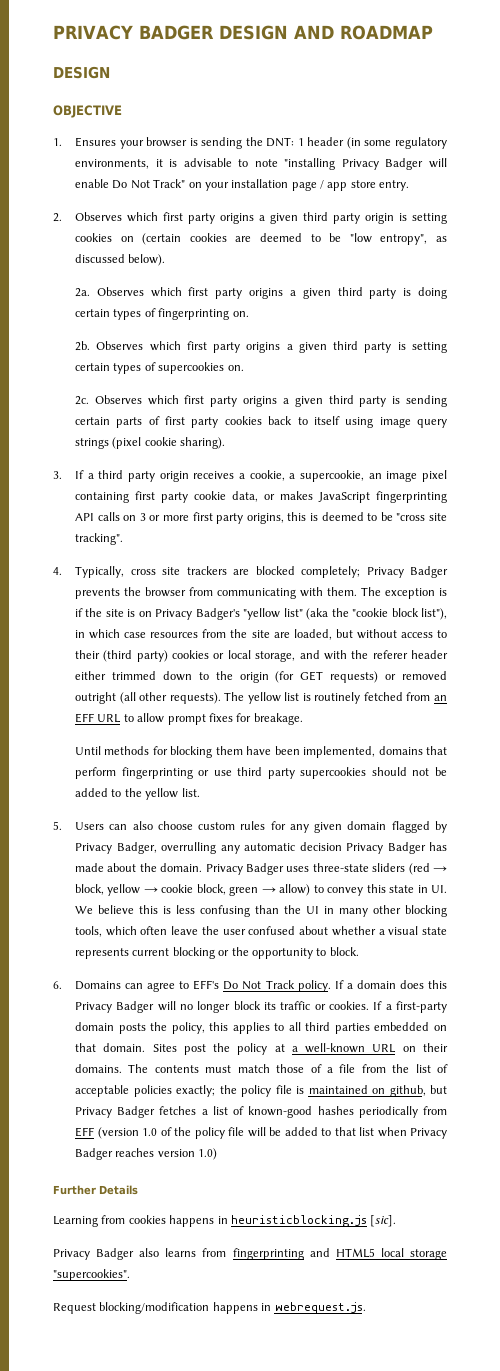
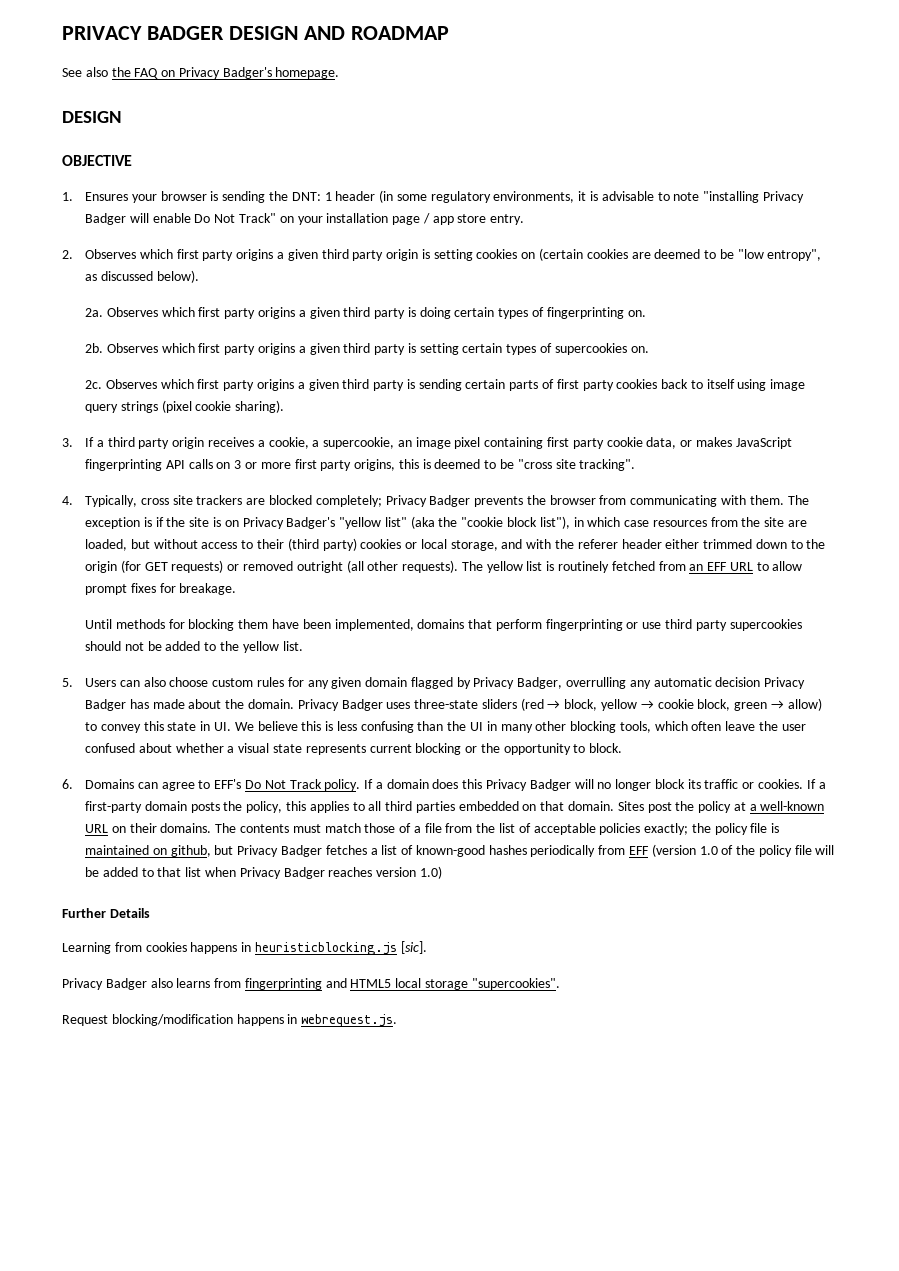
(433, 32) none -> [62,67,340,79] // See also the FAQ on Privacy Badger's homepage.

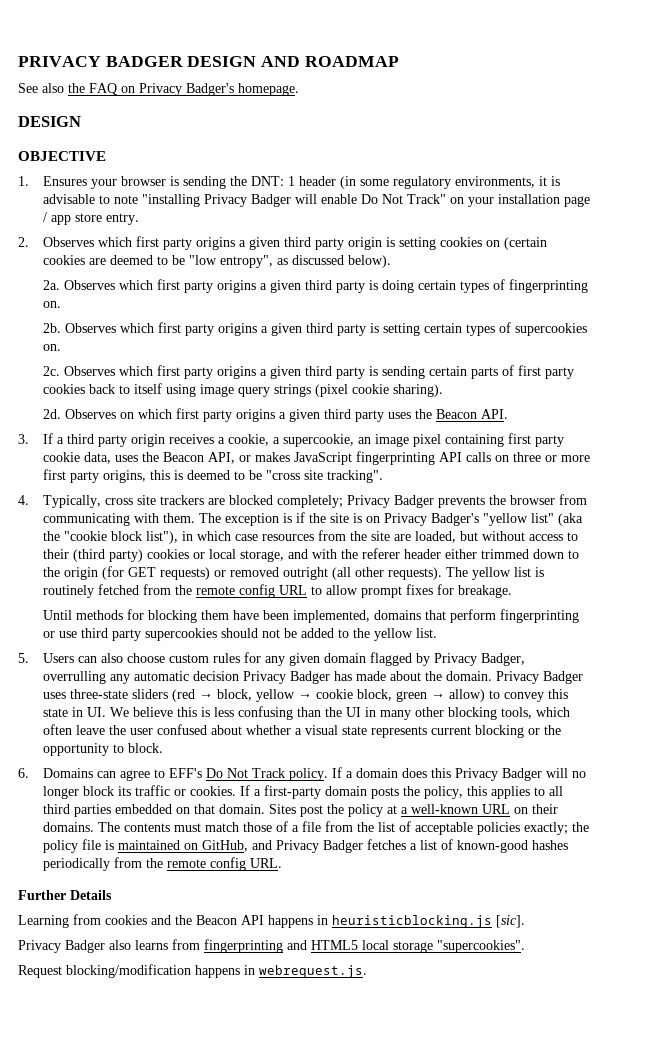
(285, 406) none -> [42,408,508,422] // 2d. Observes on which first party origins a given third party uses the Beacon API.
(677, 443) none -> [114,452,235,464] uses the Beacon API,
[234,460,242,469] 3 -> [512,452,541,462] three
[689,562,728,571] an EFF -> [174,584,275,598] the remote config
[170,845,234,857] github, but -> [201,840,272,852] GitHub, and
[628,844,835,857] [85,866,442,879] EFF (version 1.0 of the policy file will be added to that list when Privacy Badger reaches version 1.0) -> [145,857,282,871] the remote config URL.
(187, 947) none -> [151,915,264,925] and the Beacon API

